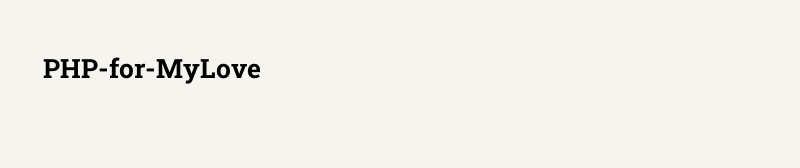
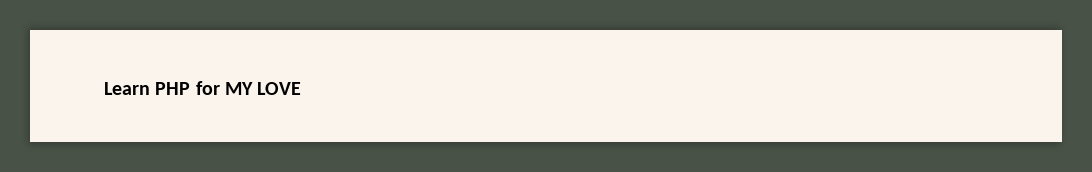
[43,57,261,84] PHP-for-MyLove -> [104,81,302,95] Learn PHP for MY LOVE

